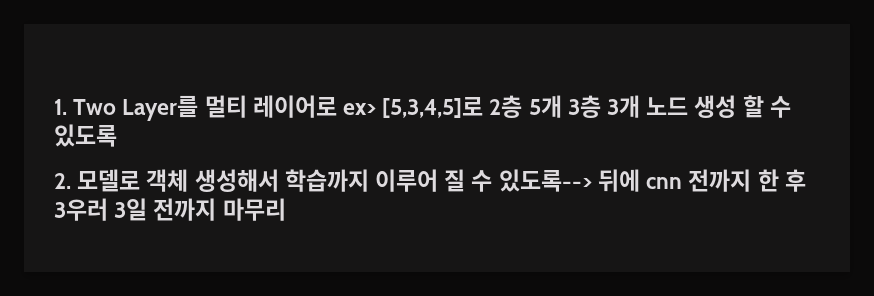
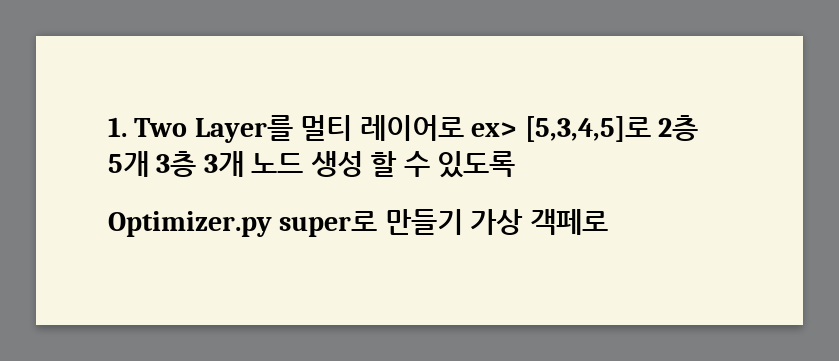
[54,169,806,192] [54,198,286,221] 2. 모델로 객체 생성해서 학습까지 이루어 질 수 있도록--> 뒤에 cnn 전까지 한 후 3우러 3일 전까지 마무리 -> [108,209,608,237] Optimizer.py super로 만들기 가상 객페로

